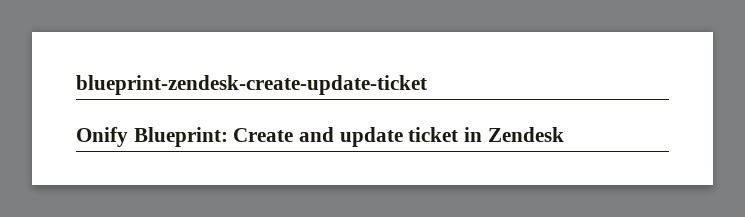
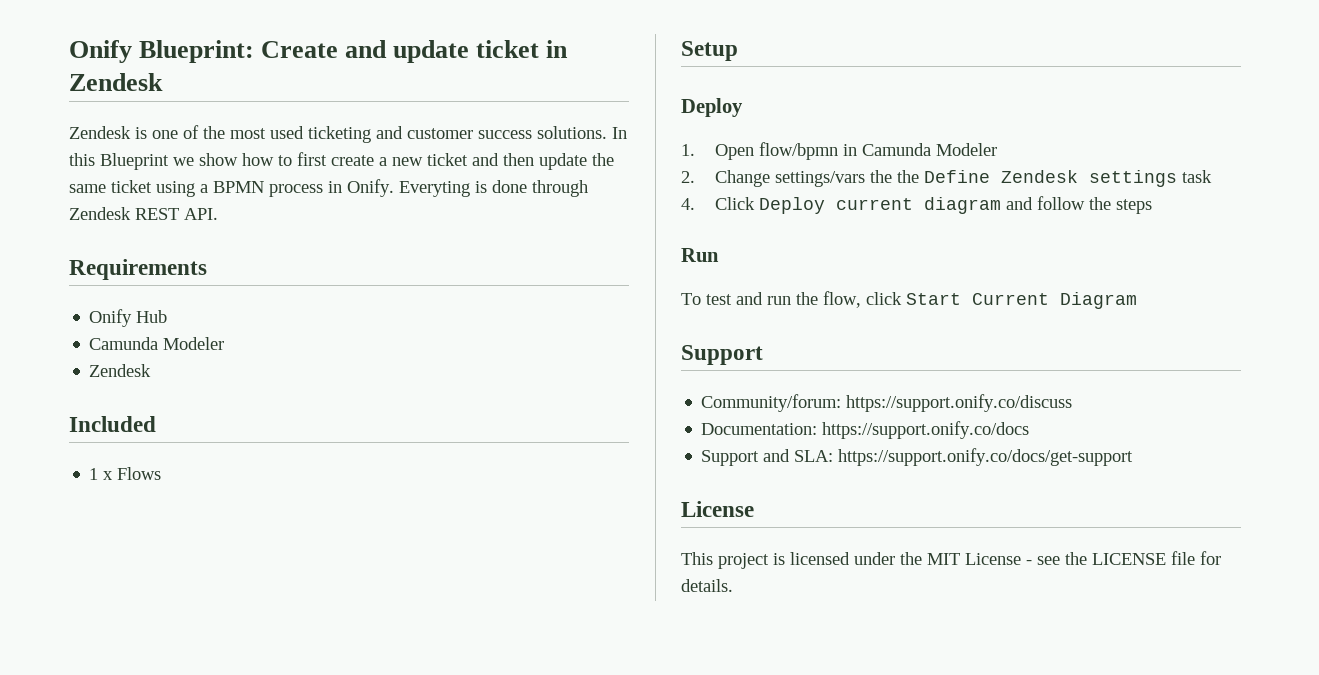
[76,75,427,95] blueprint-zendesk-create-update-ticket // -> (69, 51) none
(564, 134) none -> [69,125,627,143] [69,152,614,170] [69,179,588,197] [69,207,218,220] [69,259,207,280] [89,309,168,327] [89,337,225,350] [89,364,152,377] [69,416,156,432] [89,467,162,480] [681,41,738,61] [681,98,743,117] [681,142,997,160] [681,170,1212,187] [681,196,1152,214] [681,248,719,262] [681,291,1137,309] [681,345,763,365] [701,394,1073,412] [701,421,1030,439] [701,448,1134,466] [681,501,754,517] [681,551,1221,569] [681,579,733,592] // Zendesk is one of the most used ticketing and customer success solutions. In this Blueprint we show how to first create a new ticket and then update the same ticket using a BPMN process in Onify. Everyting is done through Zendesk REST API. // Requirements // Onify Hub // Camunda Modeler // Zendesk // Included // 1 x Flows // Setup // Deploy // 1. Open flow/bpmn in Camunda Modeler // 2. Change settings/vars the the Define Zendesk settings task // 4. Click Deploy current diagram and follow the steps // Run // To test and run the flow, click Start Current Diagram // Support // Community/forum: https://support.onify.co/discuss // Documentation: https://support.onify.co/docs // Support and SLA: https://support.onify.co/docs/get-support // License // This project is licensed under the MIT License - see the LICENSE file for details.

